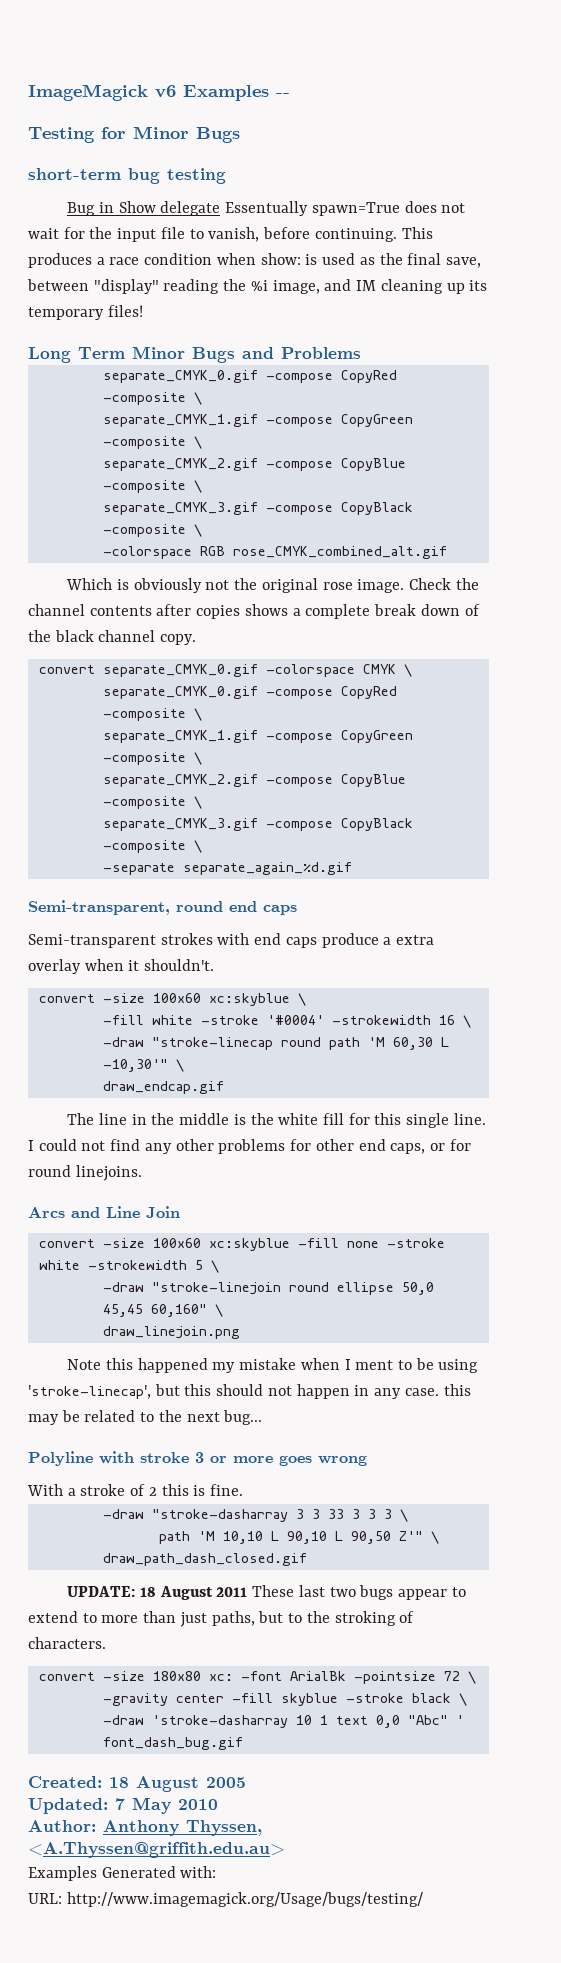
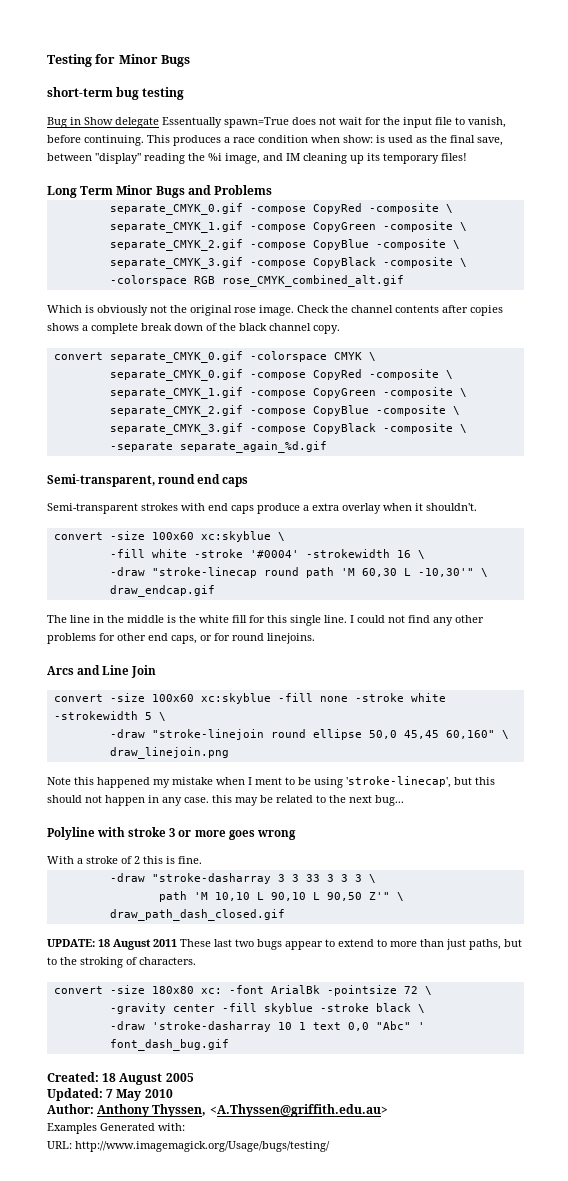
[28,84,290,101] ImageMagick v6 Examples -- // -> (47, 60) none

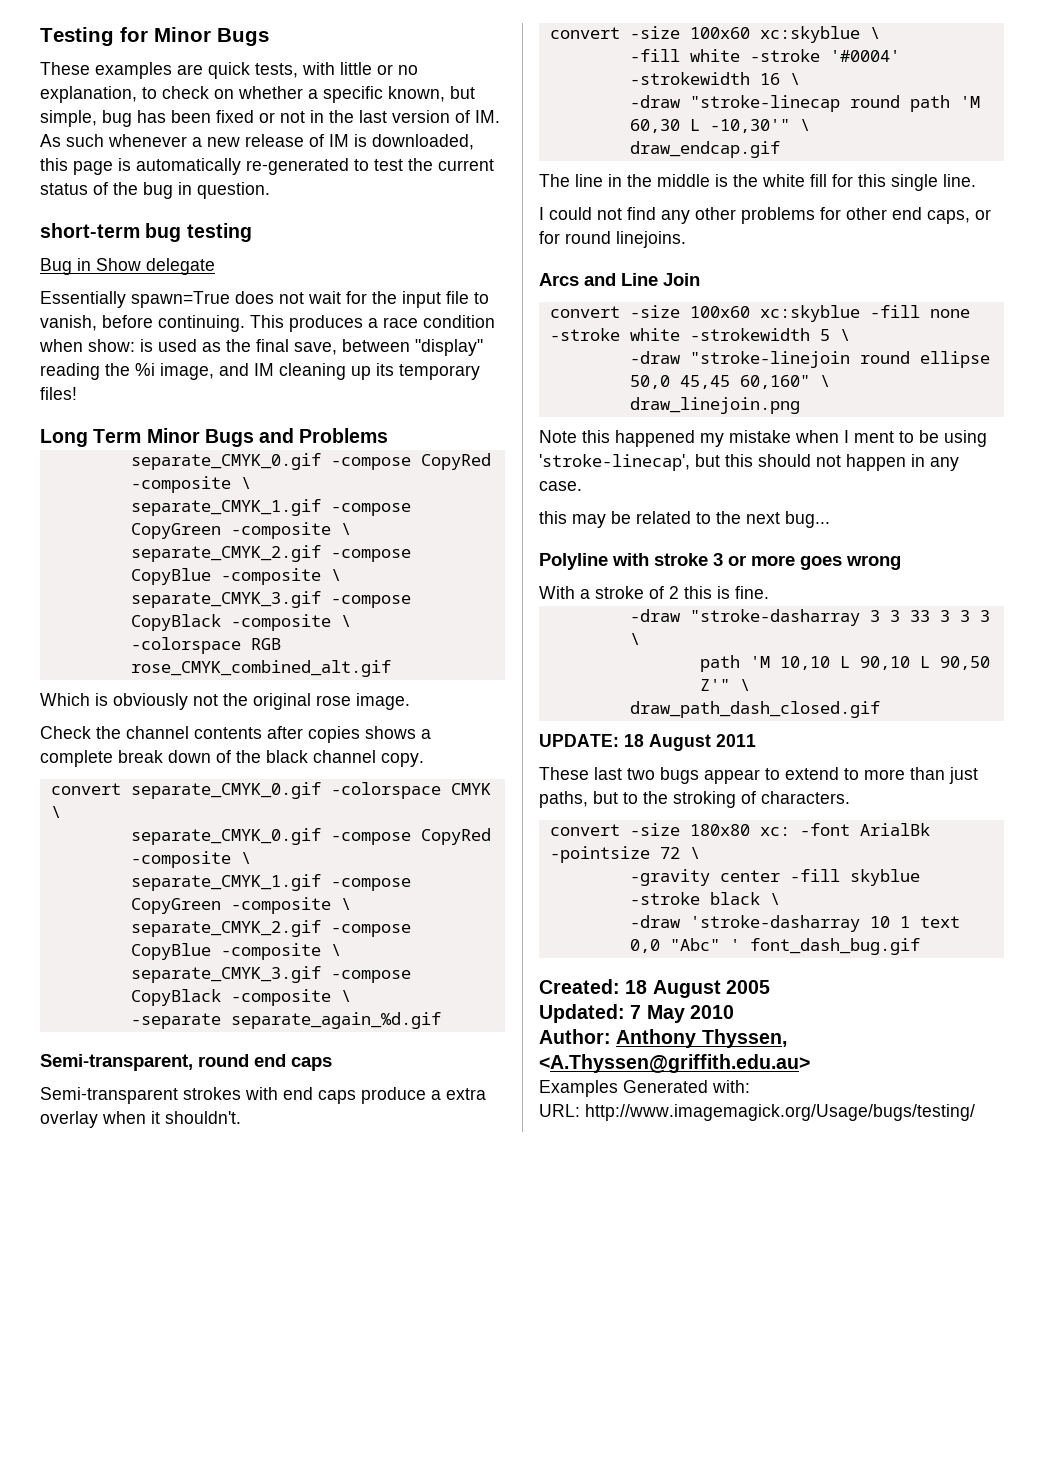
(191, 61) none -> [40,62,418,79] [40,86,475,103] [40,110,500,127] [40,134,474,150] [40,158,494,175] [40,182,270,199] // These examples are quick tests, with little or no explanation, to check on whether a specific known, but simple, bug has been fixed or not in the last version of IM. As such whenever a new release of IM is downloaded, this page is automatically re-generated to test the current status of the bug in question.
[162,117,222,128] Essentually -> [40,291,126,308] // Essentially
(294, 310) none -> (410, 701) //
(347, 619) none -> (976, 180) //
(209, 800) none -> (582, 486) //
(177, 943) none -> (756, 740) //

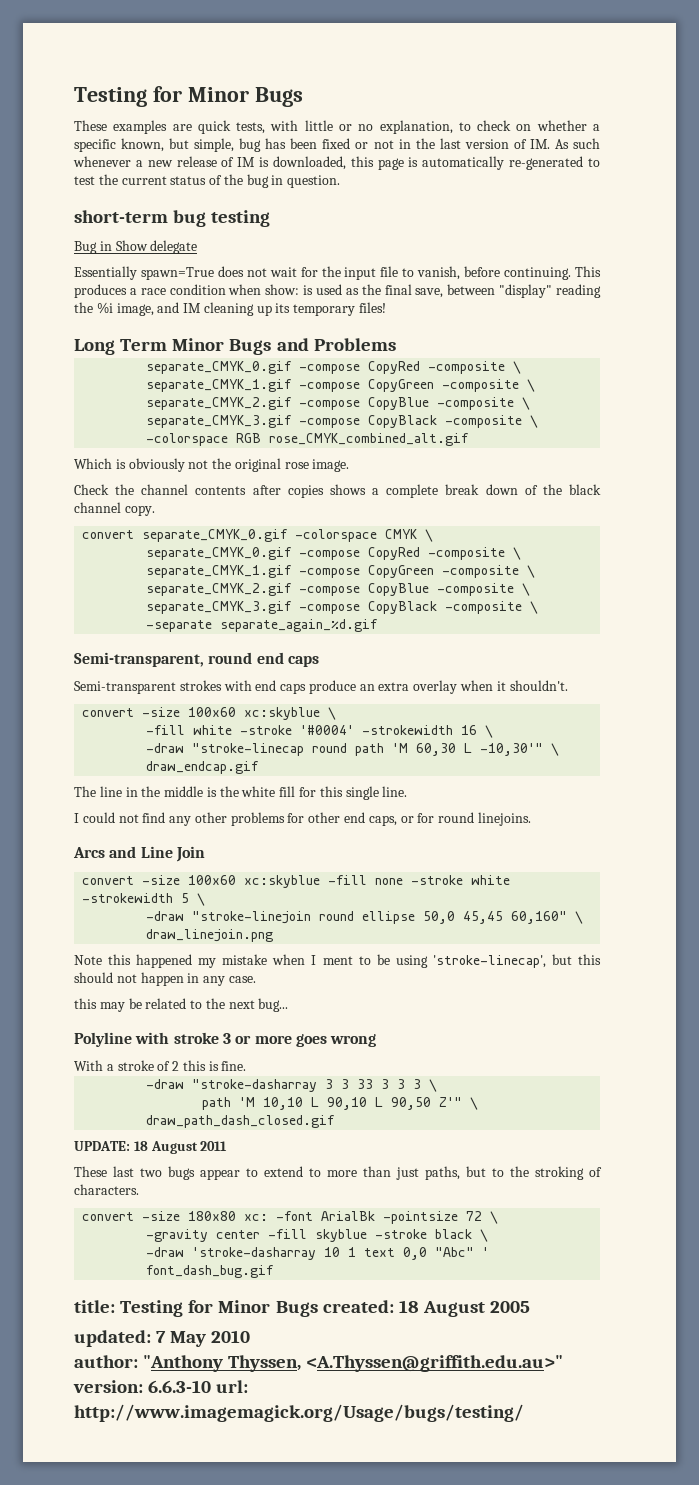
[431,1090,441,1100] a -> [359,684,375,691] an
[539,979,620,994] Created: -> [74,1300,394,1317] title: Testing for Minor Bugs created:
[539,1004,625,1023] Updated: -> [74,1330,151,1347] updated:
[539,1029,787,1048] [539,1054,810,1073] [539,1080,750,1097] [539,1104,580,1117] Author: Anthony Thyssen, <A.Thyssen@griffith.edu.au> // Examples Generated with: // URL: -> [74,1355,564,1372] [73,1380,249,1393] author: "Anthony Thyssen, <A.Thyssen@griffith.edu.au>" version: 6.6.3-10 url:

